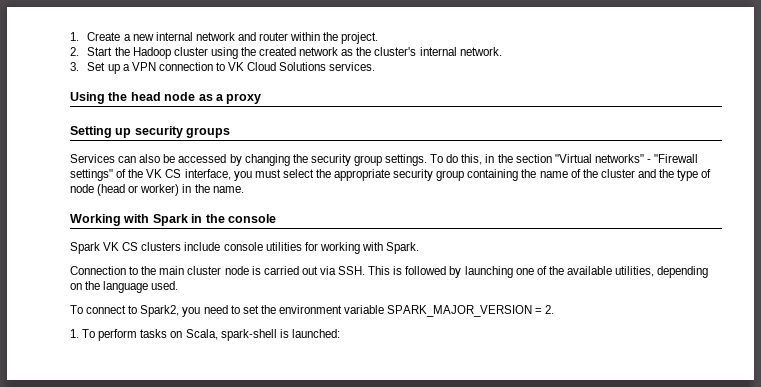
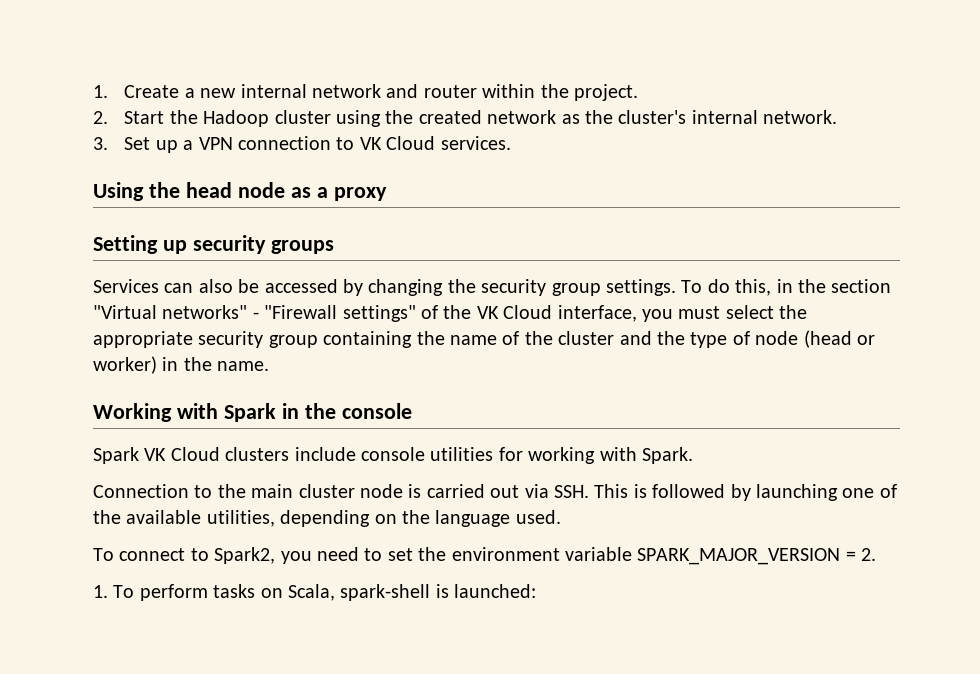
[279,62,327,71] Solutions -> (436, 143) none
[165,169,182,178] CS -> [503,305,553,319] Cloud
[122,242,139,251] CS -> [170,447,220,461] Cloud

